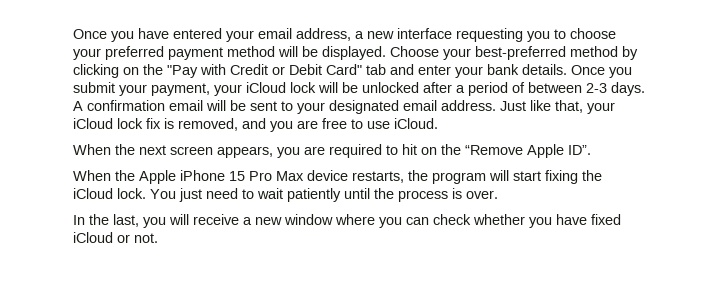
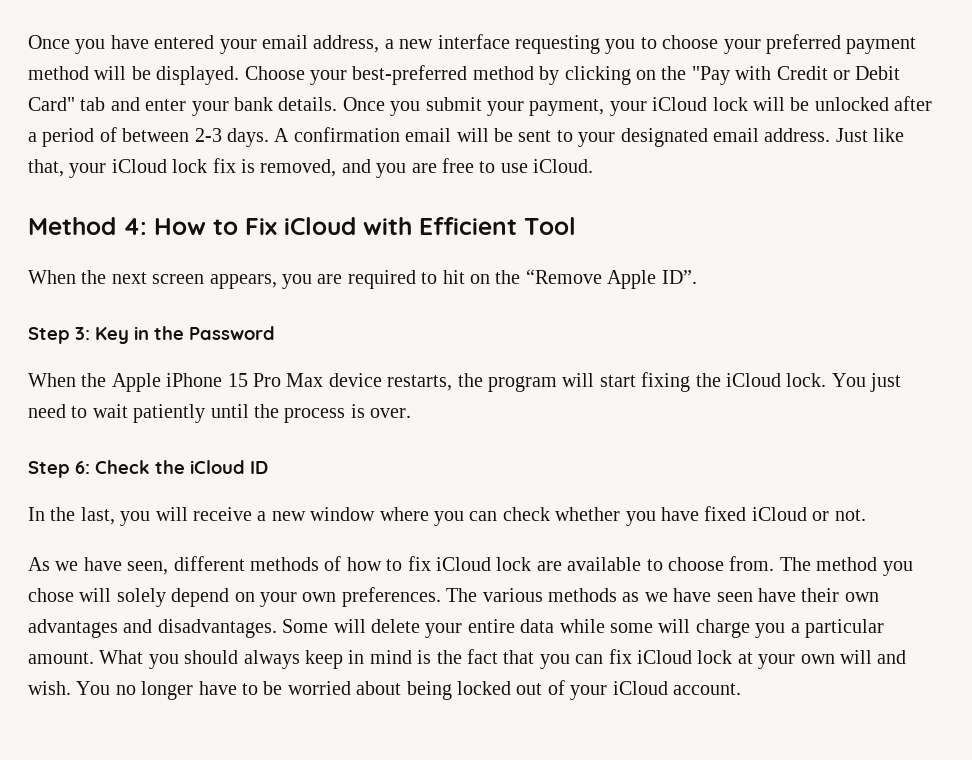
(438, 123) none -> [28,217,576,235] // Method 4: How to Fix iCloud with Efficient Tool
(591, 150) none -> [28,326,275,344] // Step 3: Key in the Password
(498, 194) none -> [28,460,268,478] // Step 6: Check the iCloud ID
(158, 238) none -> [28,556,913,576] [28,587,879,607] [28,619,884,638] [28,649,907,669] [28,680,741,700] // As we have seen, different methods of how to fix iCloud lock are available to choose from. The method you chose will solely depend on your own preferences. The various methods as we have seen have their own advantages and disadvantages. Some will delete your entire data while some will charge you a particular amount. What you should always keep in mind is the fact that you can fix iCloud lock at your own will and wish. You no longer have to be worried about being locked out of your iCloud account.

